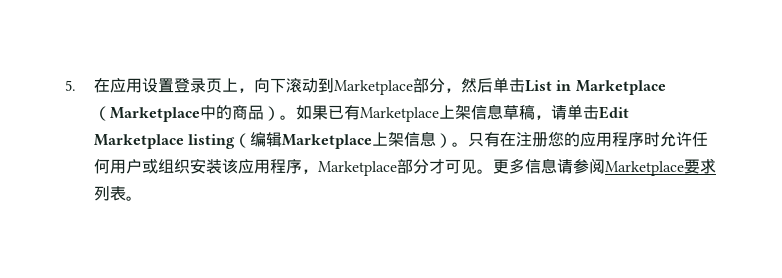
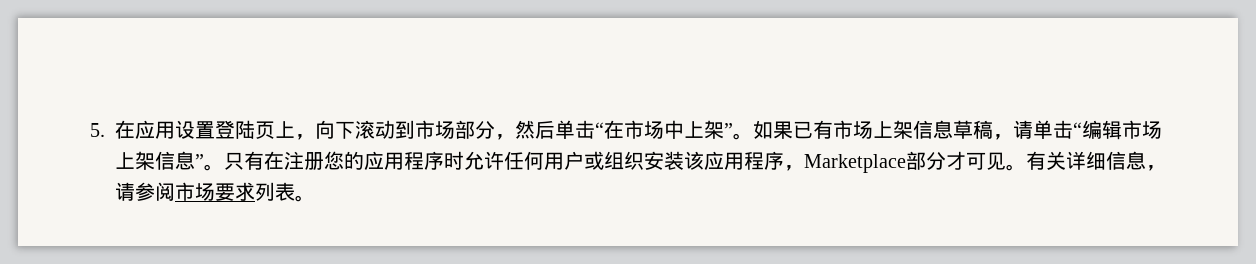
[190,78,207,93] 录 -> [235,120,255,139] 陆
[334,80,414,95] Marketplace -> [415,120,455,139] 市场
[525,80,666,95] [94,105,281,122] List in Marketplace（Marketplace中的商品） -> [595,120,733,139] “在市场中上架”
[360,107,440,122] Marketplace -> [833,120,873,139] 市场
[599,106,630,119] [94,131,453,149] Edit Marketplace listing（编辑Marketplace上架信息） -> [1073,120,1162,140] [115,151,204,170] “编辑市场上架信息”
[493,158,685,176] 更多信息请参阅Marketplace -> [1026,151,1166,171] [115,182,215,201] 有关详细信息，请参阅市场

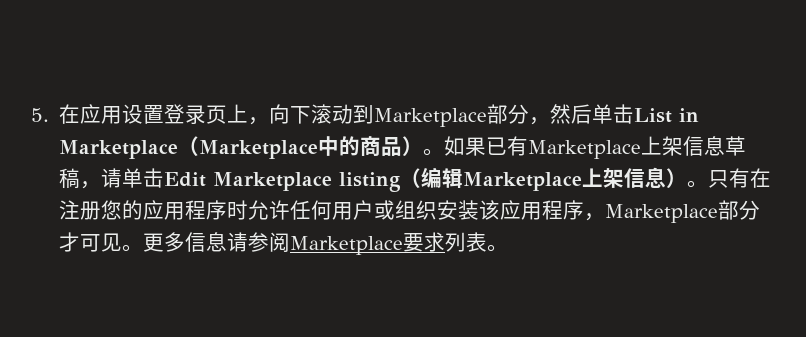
[235,120,255,139] 陆 -> [185,105,207,124] 录
[415,120,455,139] 市场 -> [374,108,488,127] Marketplace
[595,120,733,139] “在市场中上架” -> [634,108,700,123] [59,136,424,159] List in Marketplace（Marketplace中的商品）
[833,120,873,139] 市场 -> [528,140,642,159] Marketplace
[1073,120,1162,140] [115,151,204,170] “编辑市场上架信息” -> [164,167,688,192] Edit Marketplace listing（编辑Marketplace上架信息）
[1026,151,1166,171] [115,182,215,201] 有关详细信息，请参阅市场 -> [143,232,404,255] 更多信息请参阅Marketplace

